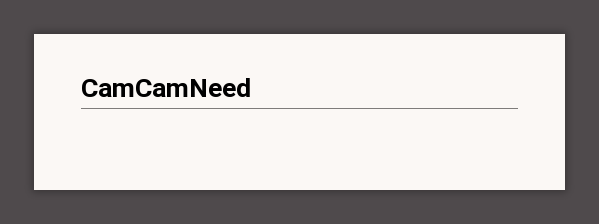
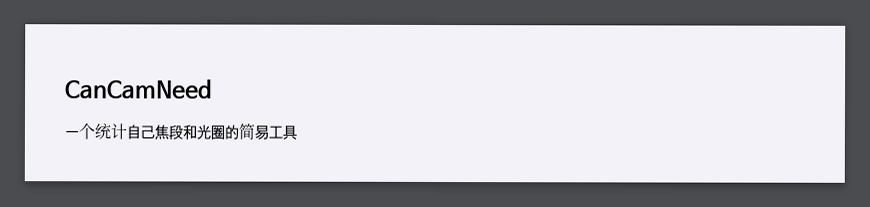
[81,78,251,97] CamCamNeed -> [65,79,213,100] [64,123,297,141] CanCamNeed // 一个统计自己焦段和光圈的简易工具

